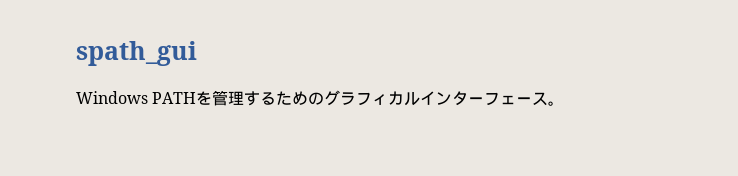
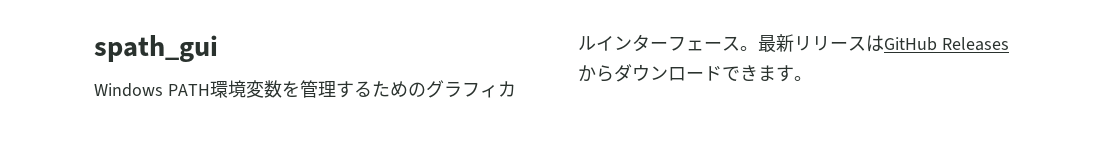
(197, 98) none -> [209,80,282,98] 環境変数
(565, 103) none -> [758,34,1009,52] [578,64,812,82] 最新リリースはGitHub Releasesからダウンロードできます。

